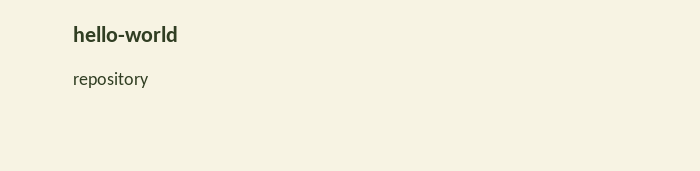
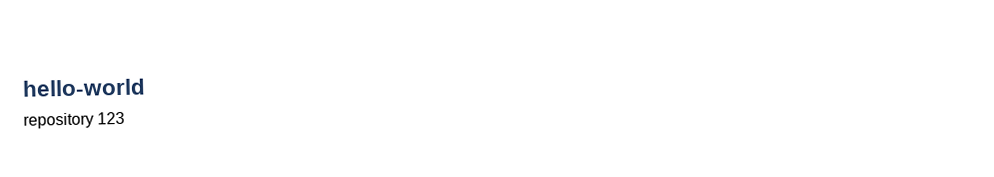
(149, 80) none -> [97,111,126,125] 123

